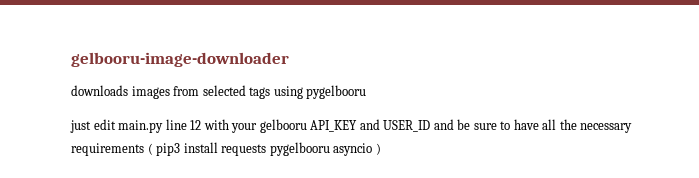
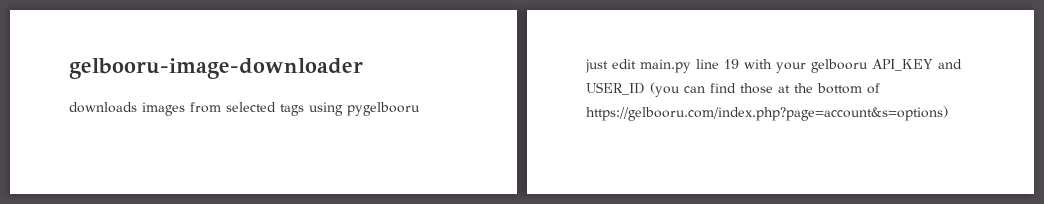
[190,120,202,130] 12 -> [724,59,739,69] 19
[433,119,633,133] [71,142,381,156] and be sure to have all the necessary requirements ( pip3 install requests pygelbooru asyncio ) -> [650,82,880,97] [586,106,948,121] (you can find those at the bottom of https://gelbooru.com/index.php?page=account&s=options)

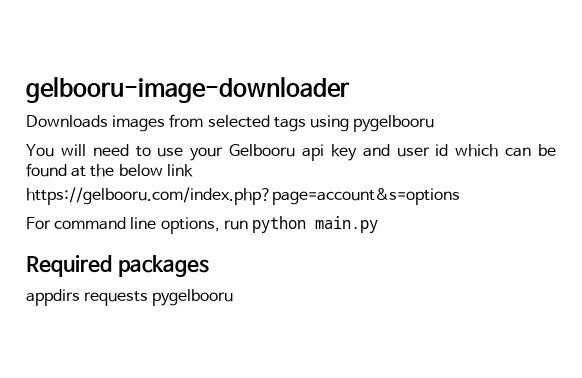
[69,102,137,113] downloads -> [26,115,108,128] Downloads
[585,59,962,73] [586,82,880,97] [586,106,948,121] just edit main.py line 19 with your gelbooru API_KEY and USER_ID (you can find those at the bottom of https://gelbooru.com/index.php?page=account&s=options) -> [26,144,557,161] [26,163,193,177] [26,187,460,205] [26,216,378,234] [26,255,209,277] [26,289,234,306] You will need to use your Gelbooru api key and user id which can be found at the below link // https://gelbooru.com/index.php?page=account&s=options // For command line options, run python main.py // Required packages // appdirs requests pygelbooru

